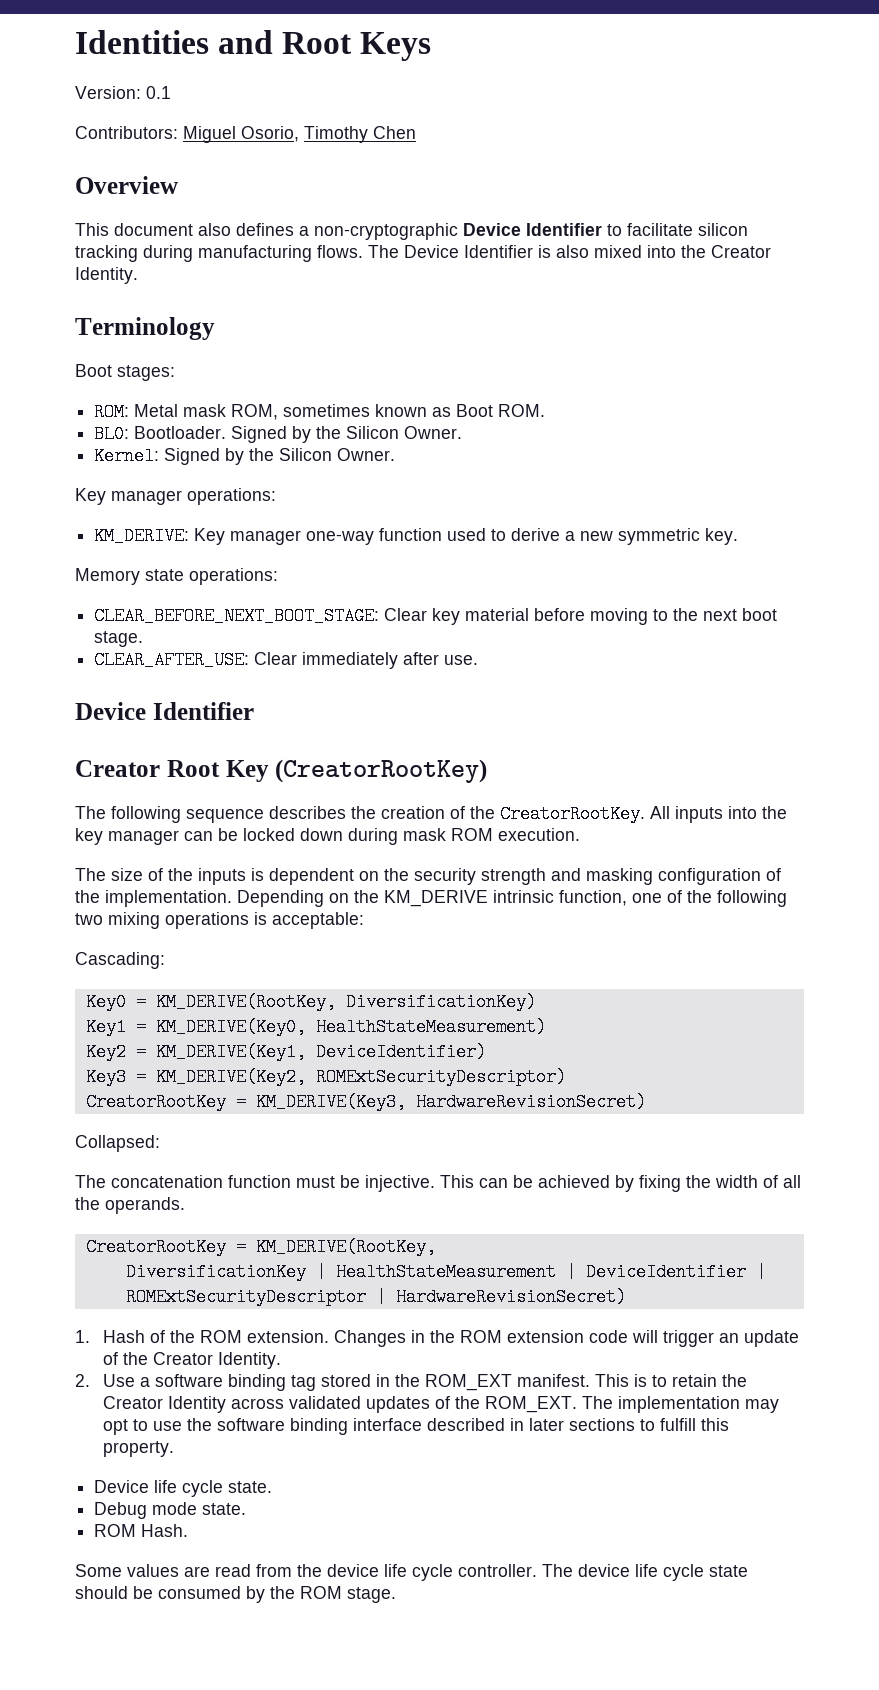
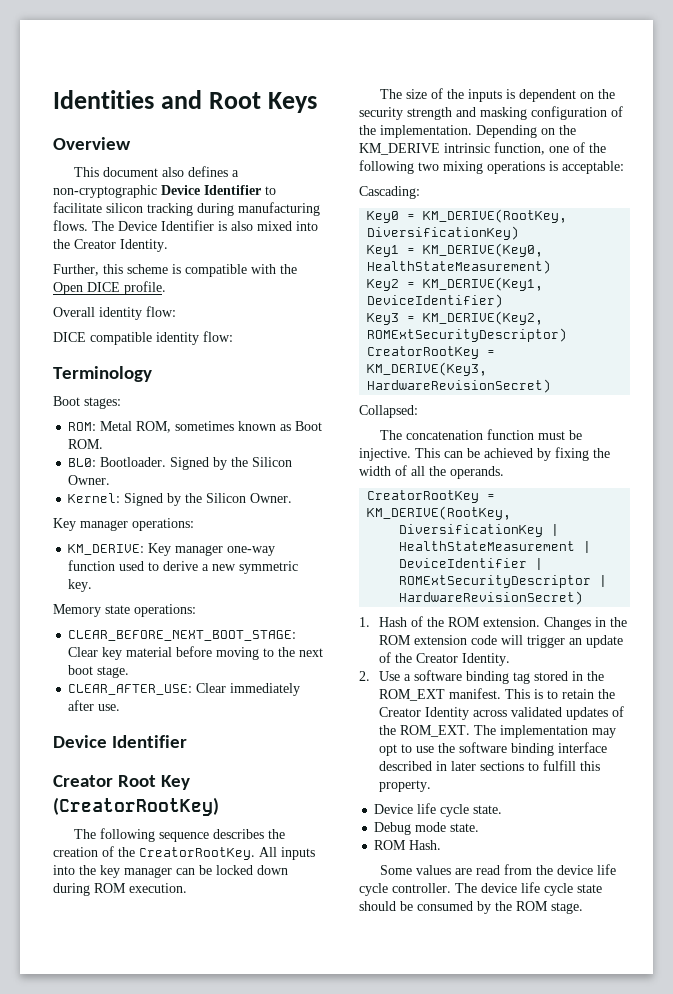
[75,86,171,99] [75,126,416,143] // Version: 0.1 // Contributors: Miguel Osorio, Timothy Chen -> (317, 102) none
(138, 275) none -> [53,264,297,277] [53,281,166,295] [53,306,176,320] [53,331,233,345] // Further, this scheme is compatible with the Open DICE profile. // Overall identity flow: // DICE compatible identity flow:
[183,404,227,417] mask -> (133, 426) none
[403,828,446,841] mask -> (90, 889) none

